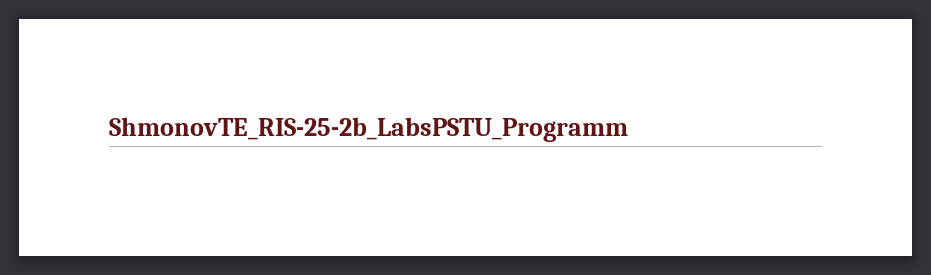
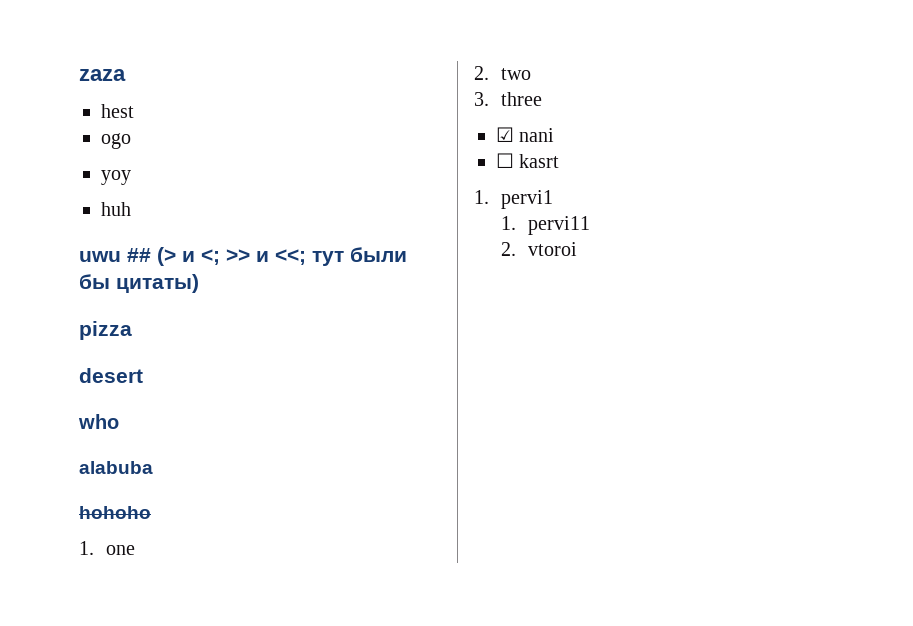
[109,117,628,142] ShmonovTE_RIS-25-2b_LabsPSTU_Programm -> [79,69,126,81] [101,104,134,118] [101,133,131,149] [101,170,131,185] [101,202,131,216] [79,247,407,266] [79,274,199,293] [79,321,132,340] [79,368,143,383] [78,414,119,429] [79,461,153,474] [79,506,151,519] [79,541,135,555] [474,66,531,80] [474,92,542,106] [496,127,555,142] [496,153,560,168] [474,190,553,209] [500,216,590,235] [500,242,577,256] zaza // hest // ogo // yoy // huh // uwu ## (> и <; >> и <<; тут были бы цитаты) // pizza // desert // who // alabuba // hohoho // 1. one // 2. two // 3. three // ☑ nani // ☐ kasrt // 1. pervi1 // 1. pervi11 // 2. vtoroi

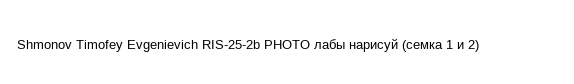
[79,69,126,81] [101,104,134,118] [101,133,131,149] [101,170,131,185] [101,202,131,216] [79,247,407,266] [79,274,199,293] [79,321,132,340] [79,368,143,383] [78,414,119,429] [79,461,153,474] [79,506,151,519] [79,541,135,555] [474,66,531,80] [474,92,542,106] [496,127,555,142] [496,153,560,168] [474,190,553,209] [500,216,590,235] [500,242,577,256] zaza // hest // ogo // yoy // huh // uwu ## (> и <; >> и <<; тут были бы цитаты) // pizza // desert // who // alabuba // hohoho // 1. one // 2. two // 3. three // ☑ nani // ☐ kasrt // 1. pervi1 // 1. pervi11 // 2. vtoroi -> [17,38,479,52] Shmonov Timofey Evgenievich RIS-25-2b PHOTO лабы нарисуй (семка 1 и 2)

